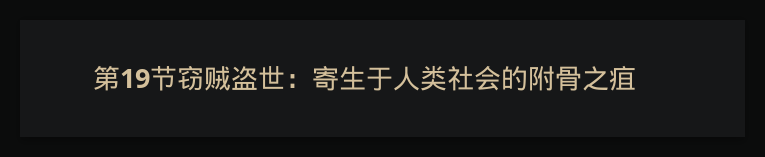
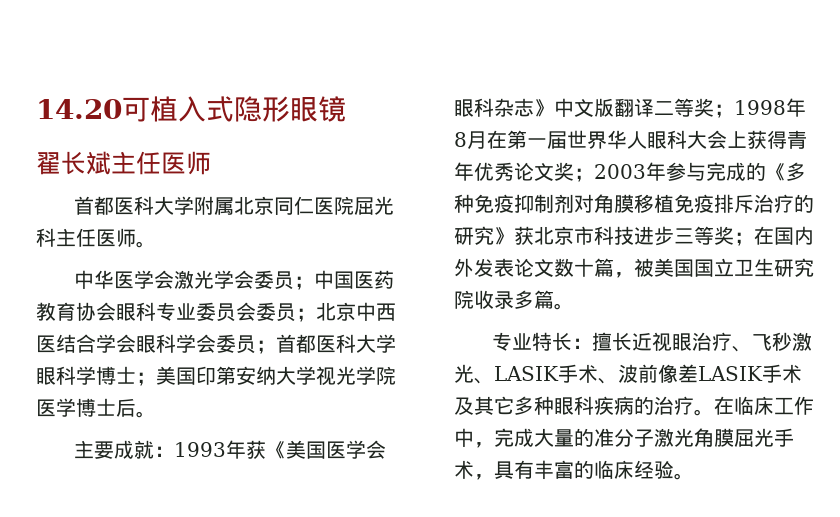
[93,65,636,91] 第19节窃贼盗世：寄生于人类社会的附骨之疽 -> [36,96,346,122] [36,151,211,175] [73,196,394,215] [36,228,156,248] [73,270,394,290] [36,302,396,322] [36,334,396,354] [36,366,396,386] [36,398,156,418] [73,440,386,459] [454,98,806,118] [454,130,807,149] [454,162,806,182] [454,194,814,213] [454,226,814,246] [454,258,814,278] [454,290,574,310] [491,332,812,352] [454,364,802,384] [454,396,814,416] [454,428,794,448] [454,460,694,480] 14.20可植入式隐形眼镜 // 翟长斌主任医师 // 首都医科大学附属北京同仁医院屈光科主任医师。 // 中华医学会激光学会委员；中国医药教育协会眼科专业委员会委员；北京中西医结合学会眼科学会委员；首都医科大学眼科学博士；美国印第安纳大学视光学院医学博士后。 // 主要成就：1993年获《美国医学会眼科杂志》中文版翻译二等奖；1998年8月在第一届世界华人眼科大会上获得青年优秀论文奖；2003年参与完成的《多种免疫抑制剂对角膜移植免疫排斥治疗的研究》获北京市科技进步三等奖；在国内外发表论文数十篇，被美国国立卫生研究院收录多篇。 // 专业特长：擅长近视眼治疗、飞秒激光、LASIK手术、波前像差LASIK手术及其它多种眼科疾病的治疗。在临床工作中，完成大量的准分子激光角膜屈光手术，具有丰富的临床经验。

